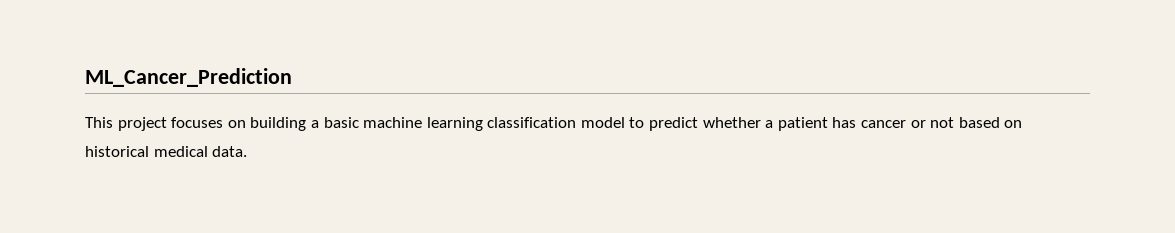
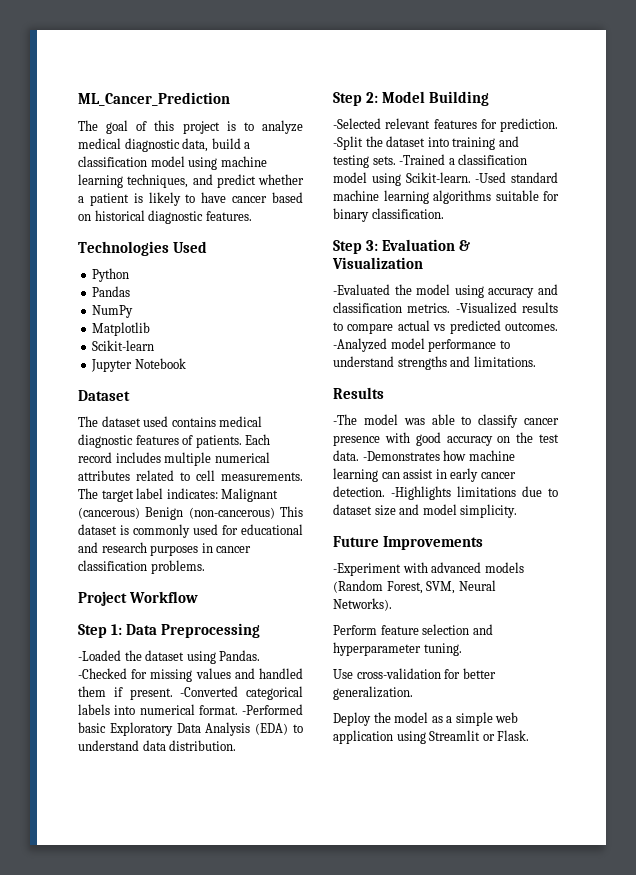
[85,117,1023,131] [85,146,248,157] This project focuses on building a basic machine learning classification model to predict whether a patient has cancer or not based on historical medical data. -> [78,120,303,134] [78,138,251,152] [78,156,267,170] [78,174,304,188] [78,192,303,206] [78,210,252,224] [78,241,207,256] [92,268,130,282] [92,286,131,297] [92,305,134,318] [92,322,151,336] [92,340,155,351] [91,358,186,372] [78,390,130,401] [78,416,263,427] [78,434,271,448] [78,452,270,466] [78,470,303,481] [78,488,279,502] [78,506,303,520] [78,524,303,538] [78,542,252,556] [78,560,205,574] [78,591,198,606] [78,623,260,638] [78,650,261,664] [78,668,303,682] [78,686,303,700] [78,704,303,715] [78,722,303,736] [78,740,237,751] [333,91,489,106] [333,118,558,132] [333,136,519,150] [333,154,528,168] [333,172,558,186] [333,190,559,204] [333,208,444,222] [333,239,470,254] [332,257,423,269] [333,284,558,298] [333,302,558,314] [333,320,558,334] [333,338,510,352] [333,356,536,370] [333,387,384,399] [333,414,559,428] [333,432,559,446] [333,450,515,461] [333,468,516,482] [333,486,558,500] [333,504,518,518] [333,536,483,550] [333,562,524,576] [333,580,496,594] [333,598,392,611] [333,624,493,635] [333,642,462,656] [333,668,496,679] [333,686,413,700] [333,712,519,726] [333,730,530,744] The goal of this project is to analyze medical diagnostic data, build a classification model using machine learning techniques, and predict whether a patient is likely to have cancer based on historical diagnostic features. // Technologies Used // Python // Pandas // NumPy // Matplotlib // Scikit-learn // Jupyter Notebook // Dataset // The dataset used contains medical diagnostic features of patients. Each record includes multiple numerical attributes related to cell measurements. The target label indicates: Malignant (cancerous) Benign (non-cancerous) This dataset is commonly used for educational and research purposes in cancer classification problems. // Project Workflow // Step 1: Data Preprocessing // -Loaded the dataset using Pandas. -Checked for missing values and handled them if present. -Converted categorical labels into numerical format. -Performed basic Exploratory Data Analysis (EDA) to understand data distribution. // Step 2: Model Building // -Selected relevant features for prediction. -Split the dataset into training and testing sets. -Trained a classification model using Scikit-learn. -Used standard machine learning algorithms suitable for binary classification. // Step 3: Evaluation & Visualization // -Evaluated the model using accuracy and classification metrics. -Visualized results to compare actual vs predicted outcomes. -Analyzed model performance to understand strengths and limitations. // Results // -The model was able to classify cancer presence with good accuracy on the test data. -Demonstrates how machine learning can assist in early cancer detection. -Highlights limitations due to dataset size and model simplicity. // Future Improvements // -Experiment with advanced models (Random Forest, SVM, Neural Networks). // Perform feature selection and hyperparameter tuning. // Use cross-validation for better generalization. // Deploy the model as a simple web application using Streamlit or Flask.

